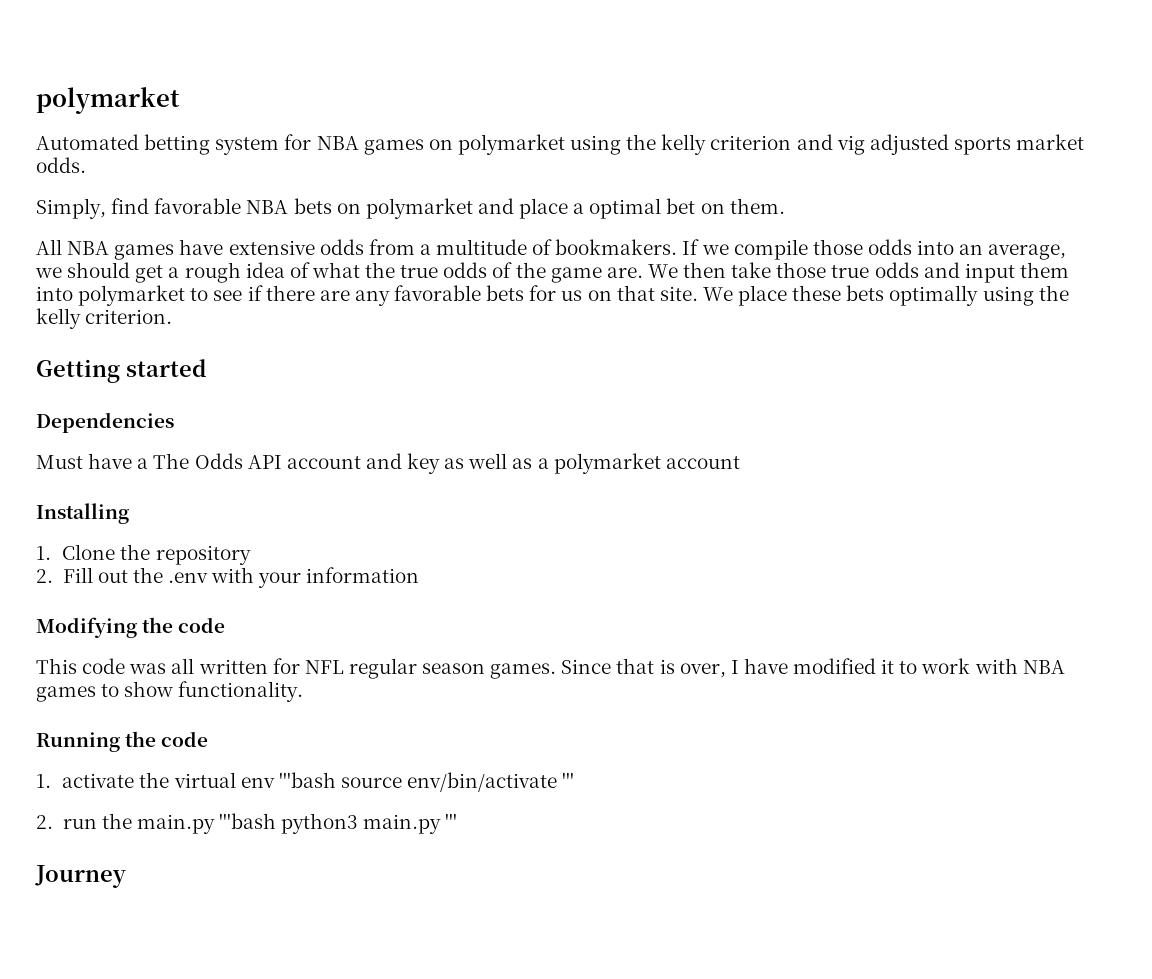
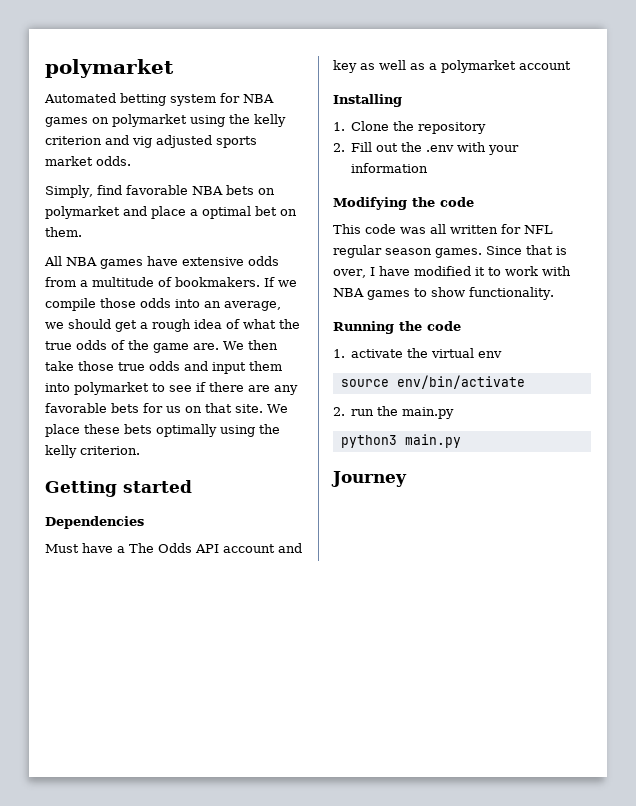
[278,772,336,788] '''bash -> (503, 354) //
[562,772,575,788] ''' -> (525, 382) none
[218,813,276,829] '''bash -> (455, 413) //
[445,813,458,829] ''' -> (461, 441) none

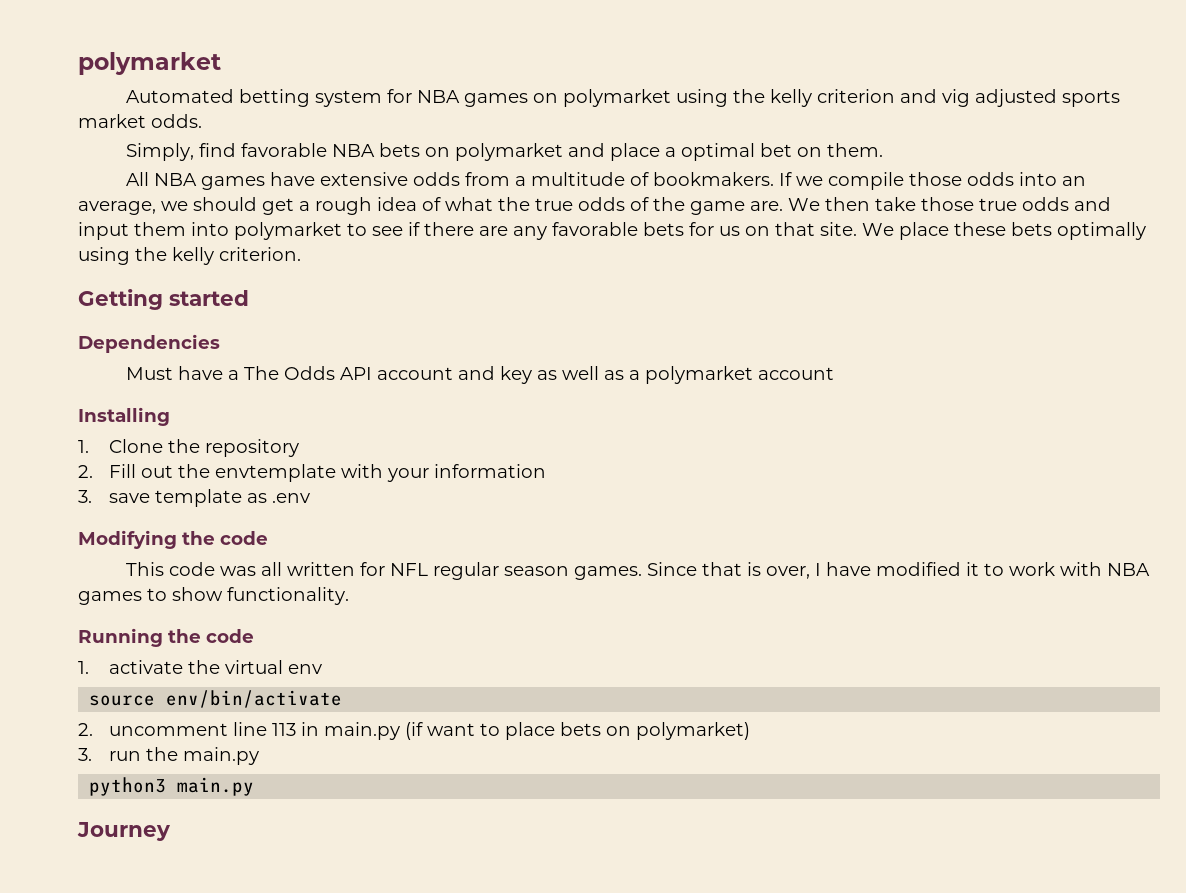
[426,145,455,152] .env -> [214,464,336,482] envtemplate
(429, 168) none -> [78,489,310,507] // 3. save template as .env
(345, 411) none -> [108,722,750,740] [78,748,92,761] uncomment line 113 in main.py (if want to place bets on polymarket) // 3.

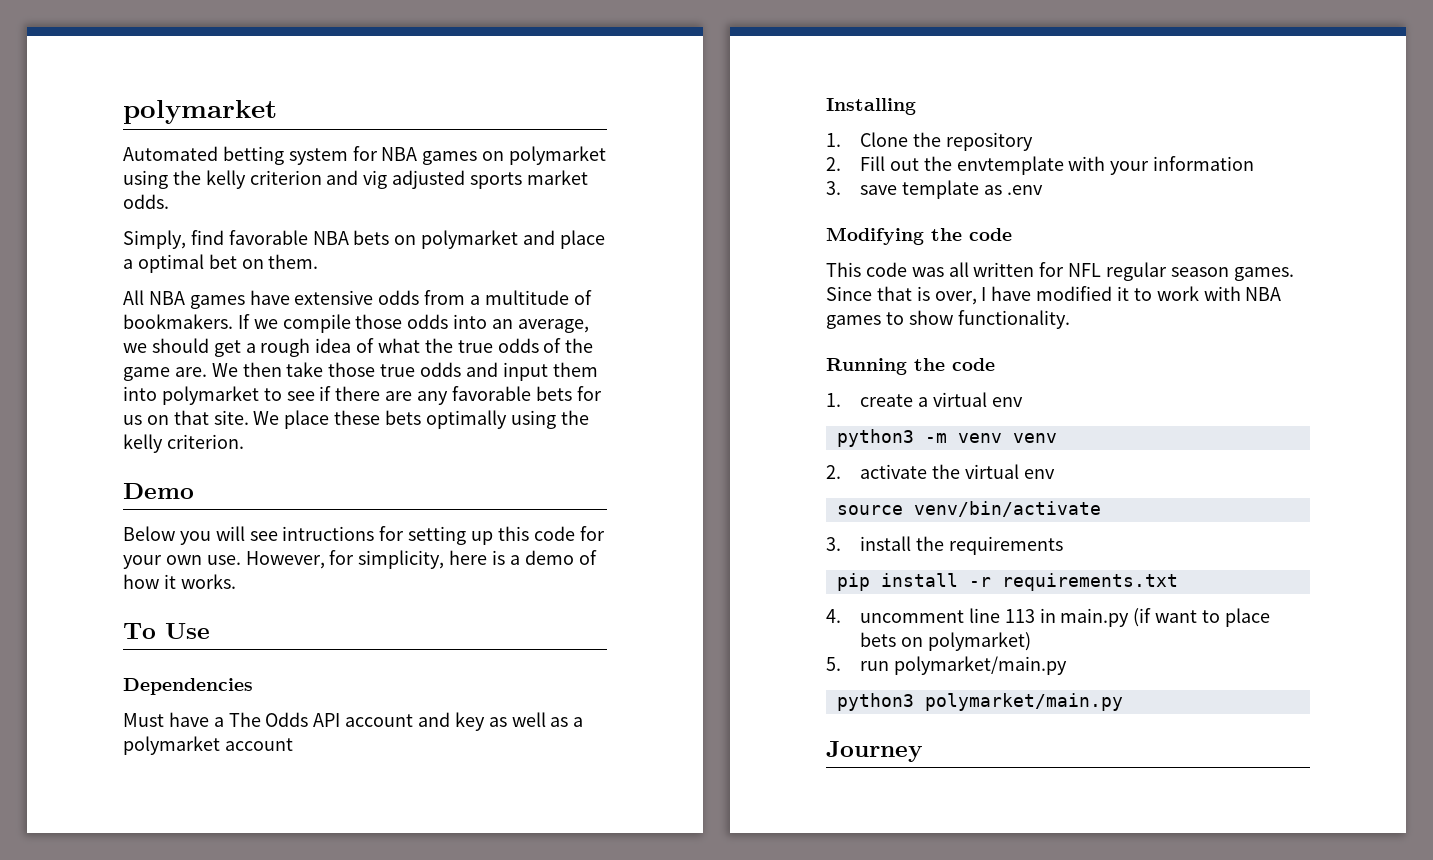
[78,289,249,310] Getting started -> [123,483,194,499] [123,526,605,545] [123,550,597,569] [123,574,236,589] [123,623,210,639] Demo // Below you will see intructions for setting up this code for your own use. However, for simplicity, here is a demo of how it works. // To Use
(89, 667) none -> [860,392,1023,407] [836,429,1057,447] [826,465,841,479] create a virtual env // python3 -m venv venv // 2.
[166,690,343,708] [78,723,93,736] env/bin/activate // 2. -> [913,501,1101,517] [826,536,1063,555] [836,573,1178,591] [826,609,841,623] venv/bin/activate // 3. install the requirements // pip install -r requirements.txt // 4.
[78,747,259,765] [89,777,255,796] 3. run the main.py // python3 main.py -> [826,656,1067,675] [836,693,1123,711] 5. run polymarket/main.py // python3 polymarket/main.py

